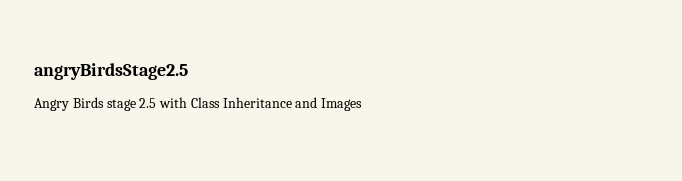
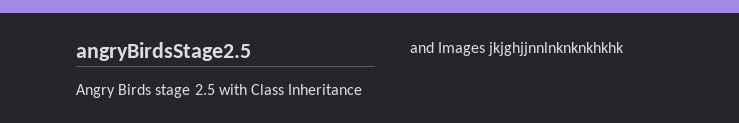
(363, 104) none -> [488,42,625,56] jkjghjjnnlnknknkhkhk

